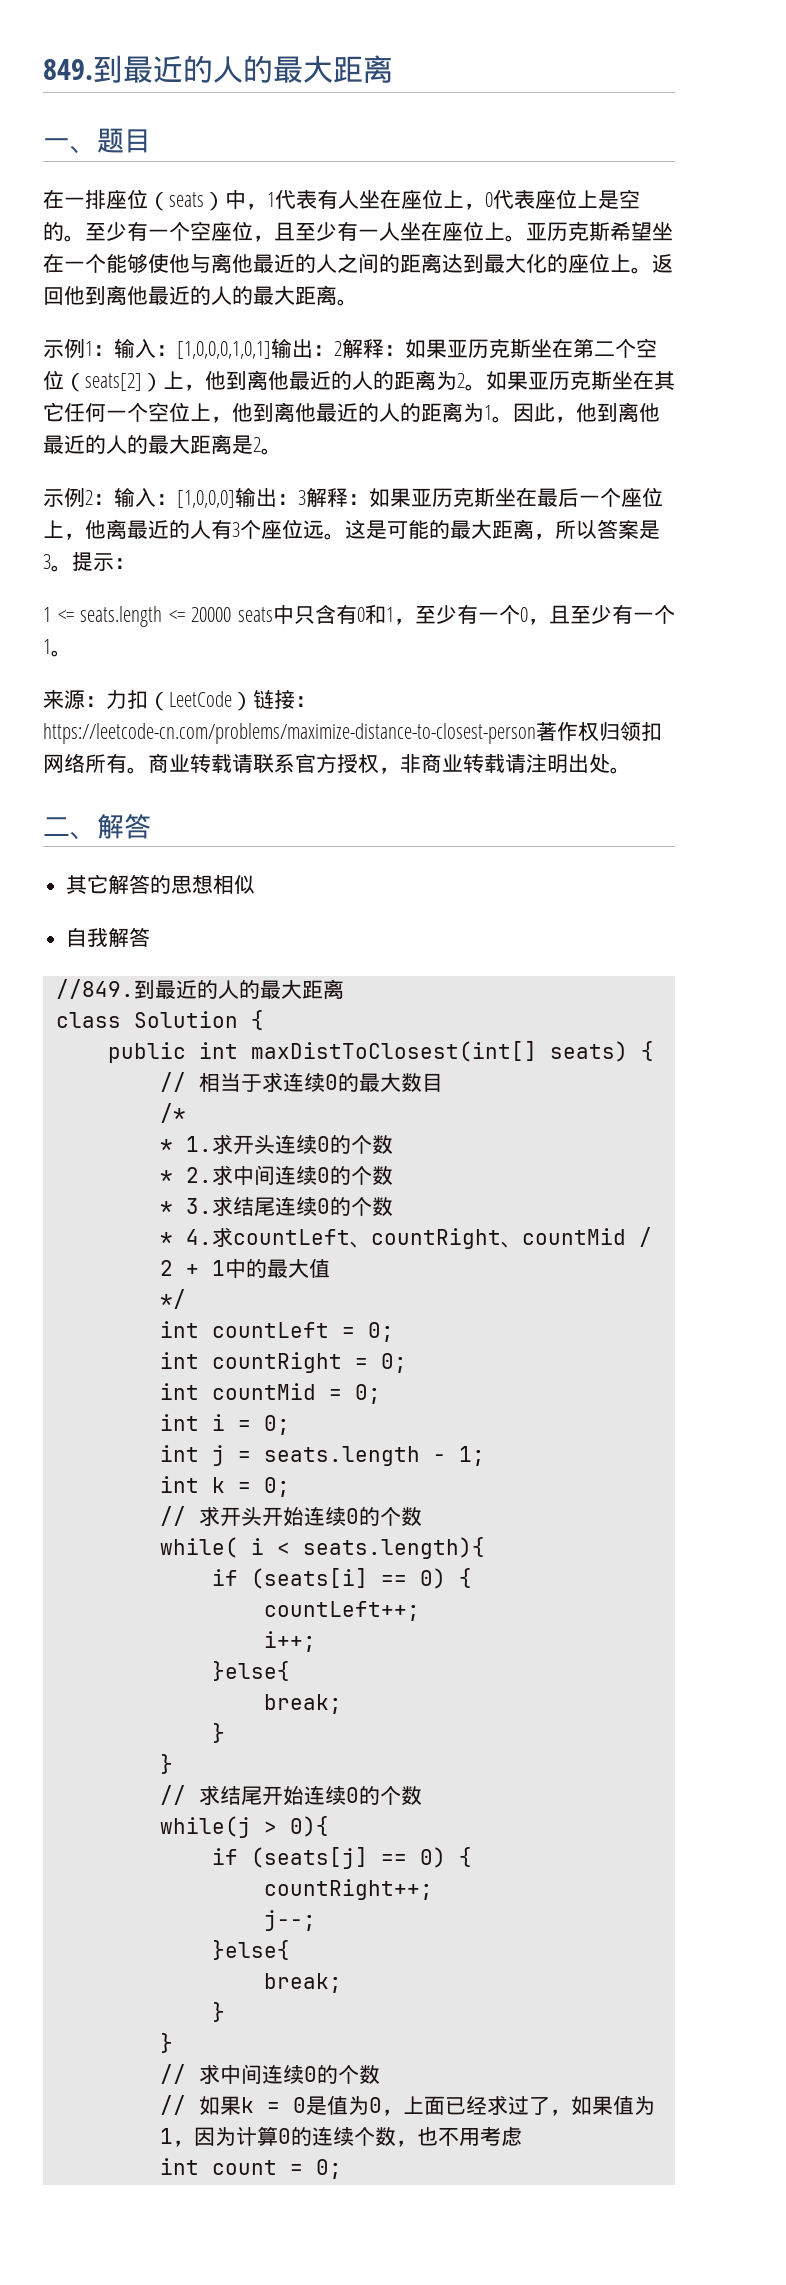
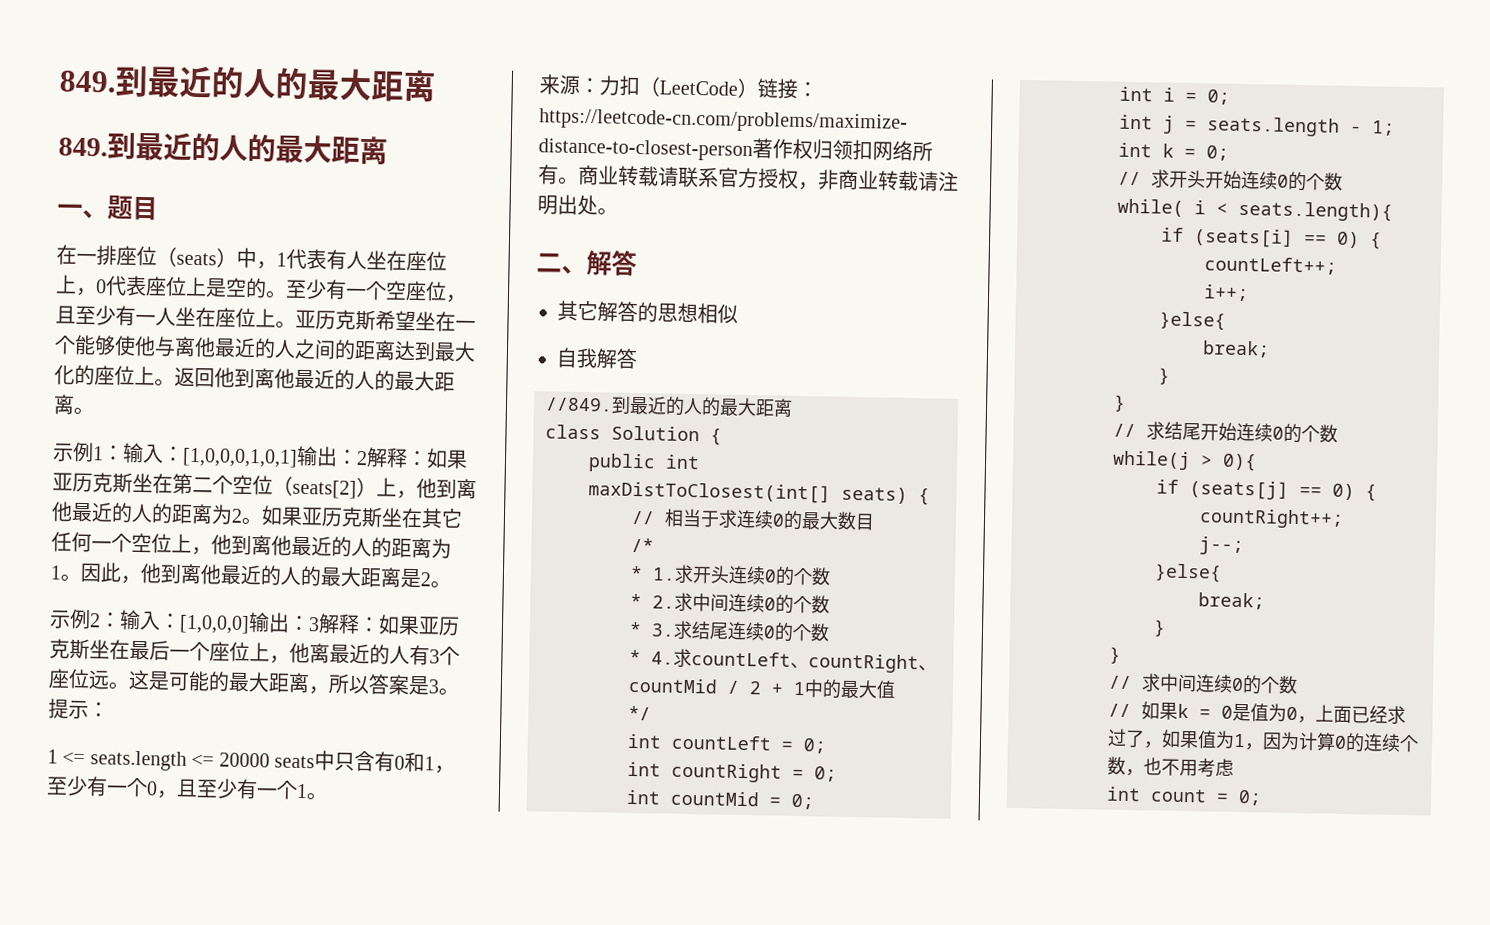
[43,55,393,83] 849.到最近的人的最大距离 -> [59,65,437,103] [58,132,388,165] 849.到最近的人的最大距离 // 849.到最近的人的最大距离

